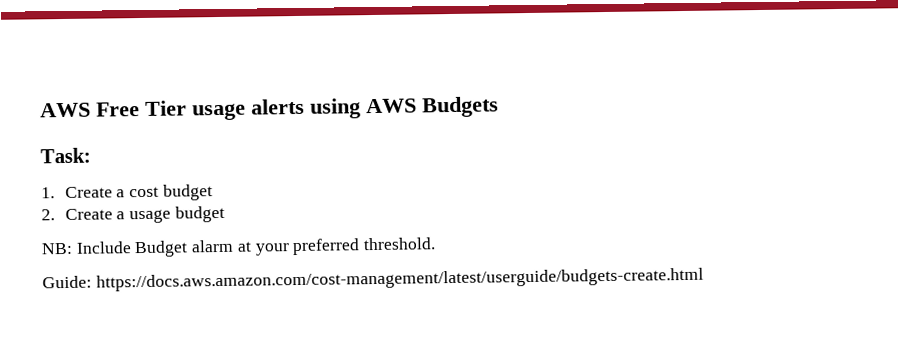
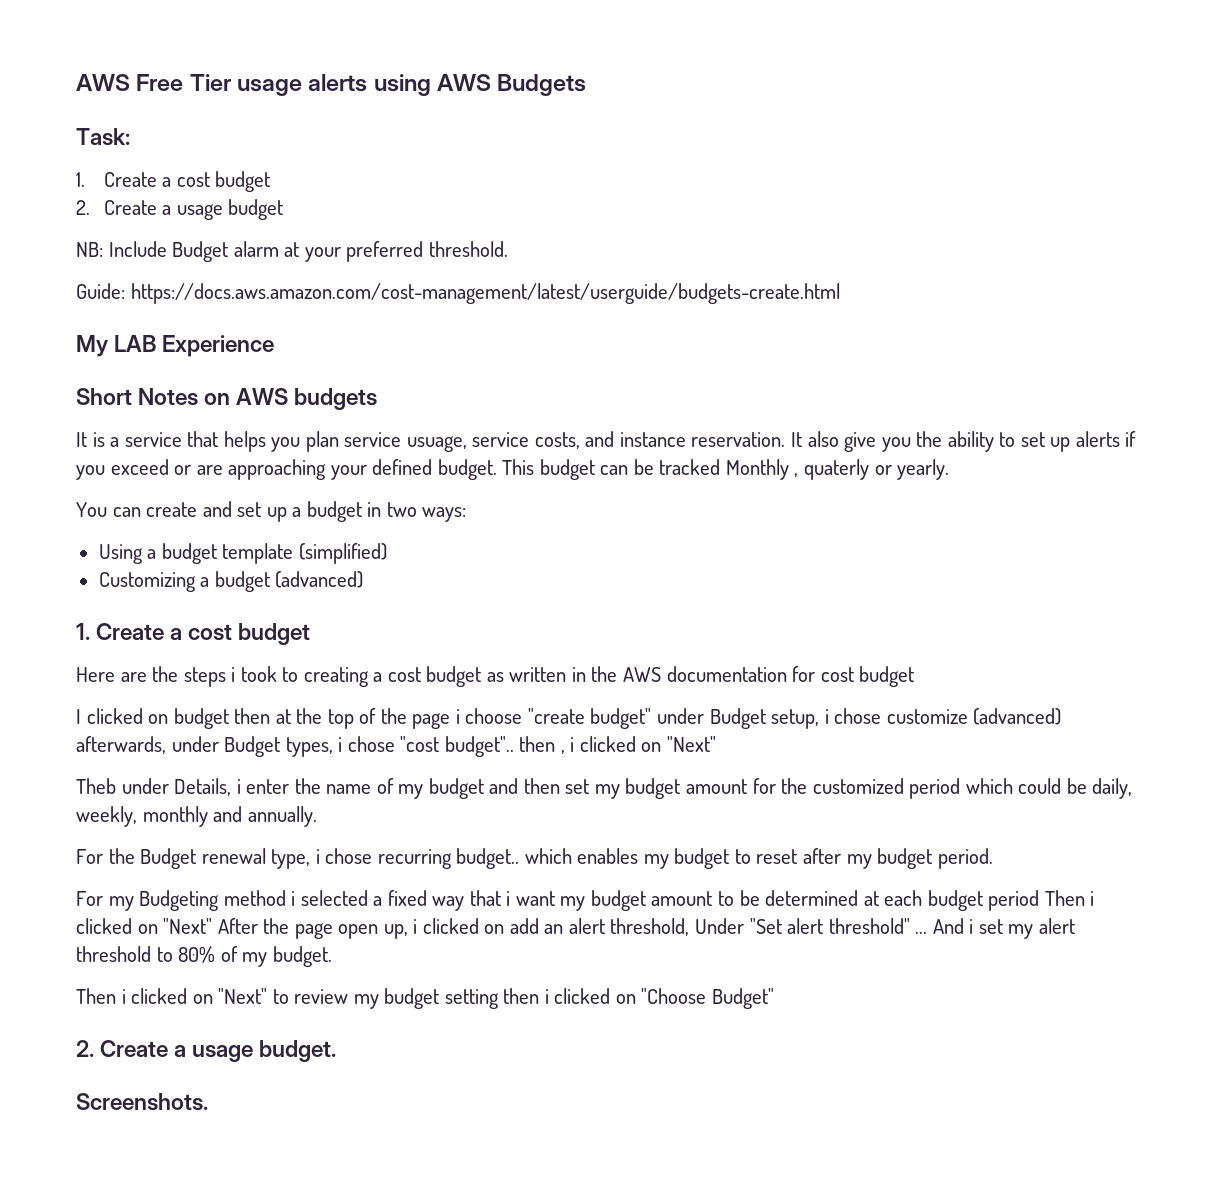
(704, 279) none -> [76,335,275,357] [76,388,378,410] [76,431,1137,452] [76,459,950,480] [76,501,467,522] [98,543,387,564] [98,571,364,592] [76,623,311,645] [76,666,915,687] [76,708,1062,729] [76,736,716,757] [76,778,1133,799] [76,806,317,827] [76,848,993,869] [76,890,1095,911] [76,918,1075,939] [76,946,332,967] [76,988,775,1009] [76,1040,337,1062] [76,1093,208,1111] // My LAB Experience // Short Notes on AWS budgets // It is a service that helps you plan service usuage, service costs, and instance reservation. It also give you the ability to set up alerts if you exceed or are approaching your defined budget. This budget can be tracked Monthly , quaterly or yearly. // You can create and set up a budget in two ways: // Using a budget template (simplified) // Customizing a budget (advanced) // 1. Create a cost budget // Here are the steps i took to creating a cost budget as written in the AWS documentation for cost budget // I clicked on budget then at the top of the page i choose "create budget" under Budget setup, i chose customize (advanced) afterwards, under Budget types, i chose "cost budget".. then , i clicked on "Next" // Theb under Details, i enter the name of my budget and then set my budget amount for the customized period which could be daily, weekly, monthly and annually. // For the Budget renewal type, i chose recurring budget.. which enables my budget to reset after my budget period. // For my Budgeting method i selected a fixed way that i want my budget amount to be determined at each budget period Then i clicked on "Next" After the page open up, i clicked on add an alert threshold, Under "Set alert threshold" ... And i set my alert threshold to 80% of my budget. // Then i clicked on "Next" to review my budget setting then i clicked on "Choose Budget" // 2. Create a usage budget. // Screenshots.

